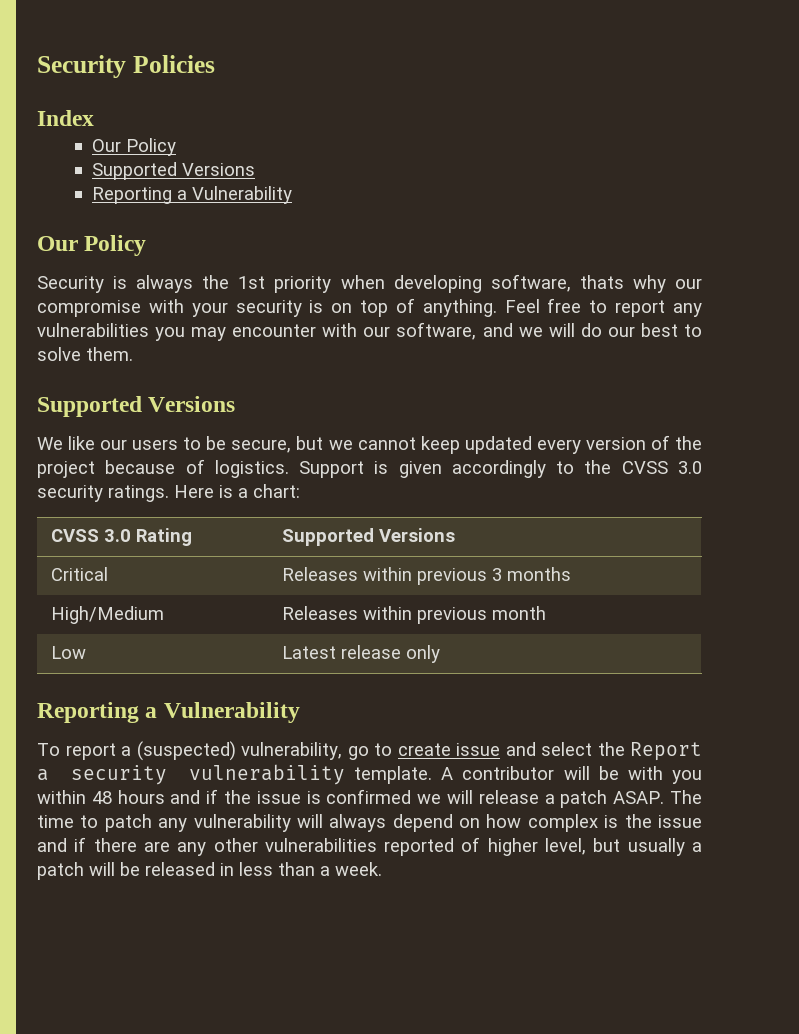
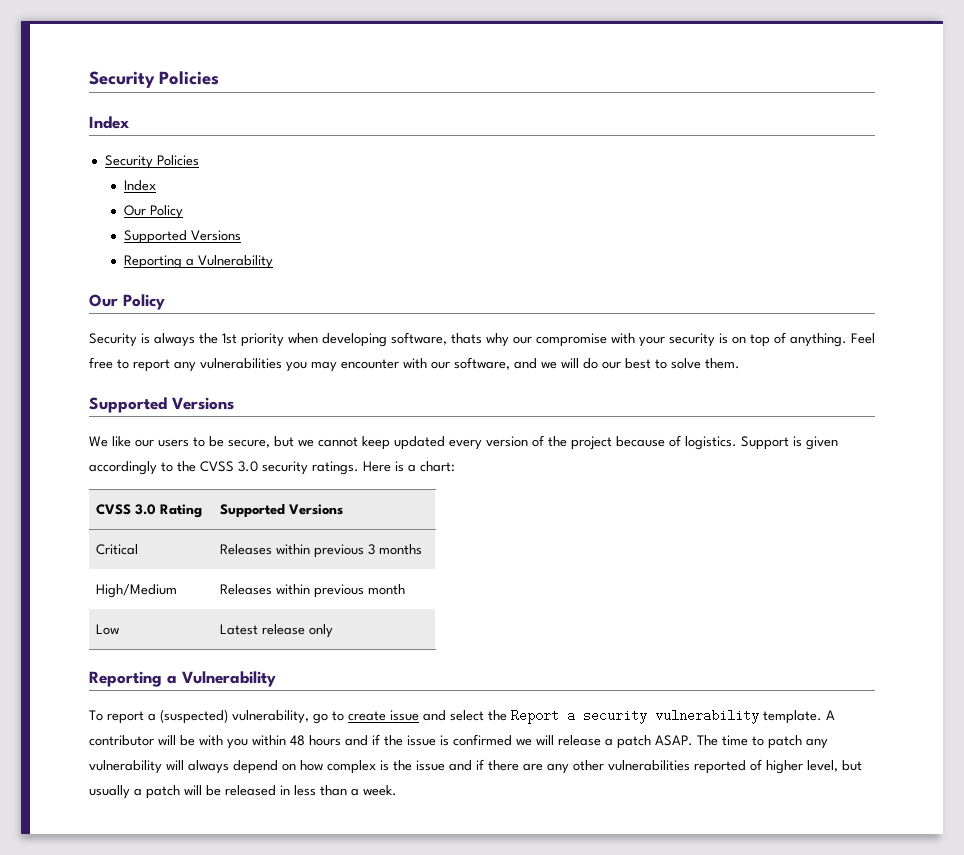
[37,55,215,78] [37,110,94,126] Security Policies // Index -> [89,71,219,88] [89,116,129,129] [104,155,199,169] [124,180,157,191] Security Policies // Index // Security Policies // Index

